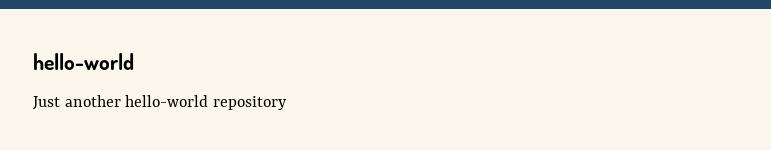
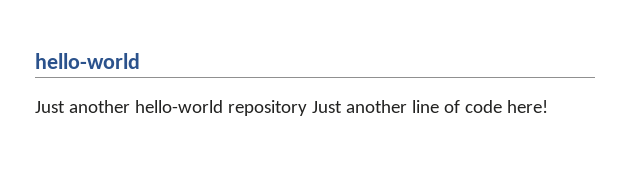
(288, 103) none -> [311,100,548,113] Just another line of code here!

